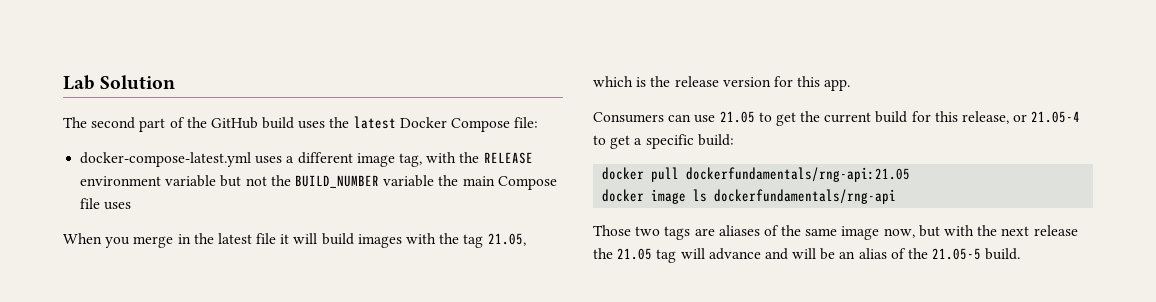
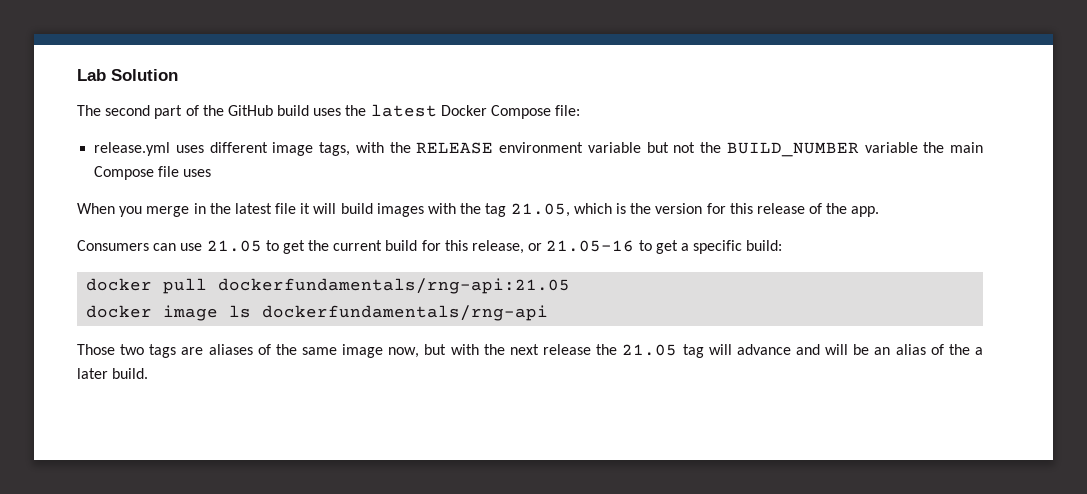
[80,152,295,167] docker-compose-latest.yml uses a -> [94,142,204,156] release.yml uses
[398,153,422,167] tag, -> [319,142,351,156] tags,
[674,76,719,87] release -> (652, 208) none
(821, 81) none -> [756,203,848,214] release of the
[1031,111,1081,123] 21.05-4 -> [546,240,635,252] 21.05-16
[932,248,982,260] 21.05-5 -> [975,347,984,355] [77,368,108,379] a later

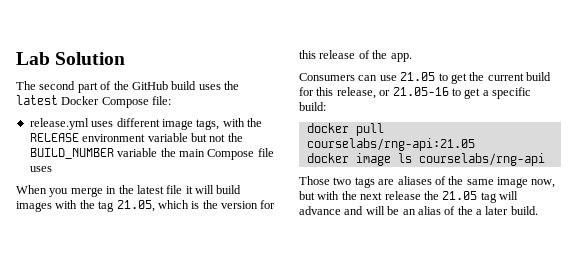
[218,278,571,294] dockerfundamentals/rng-api:21.05 -> [306,138,475,151] courselabs/rng-api:21.05
[262,305,549,321] dockerfundamentals/rng-api -> [418,153,545,166] courselabs/rng-api

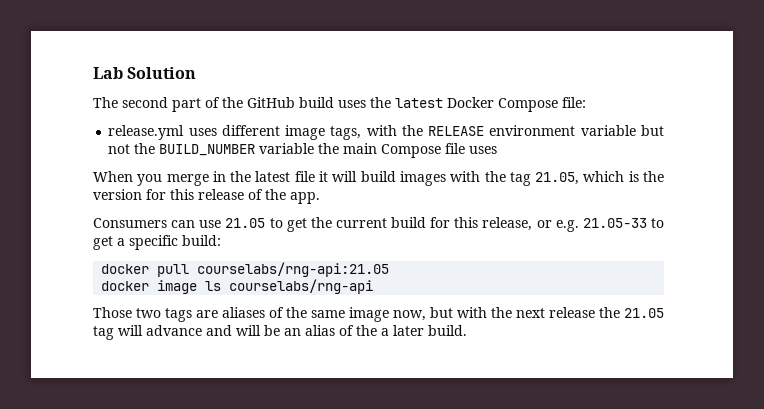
[392,87,449,96] 21.05-16 -> [555,218,647,232] e.g. 21.05-33

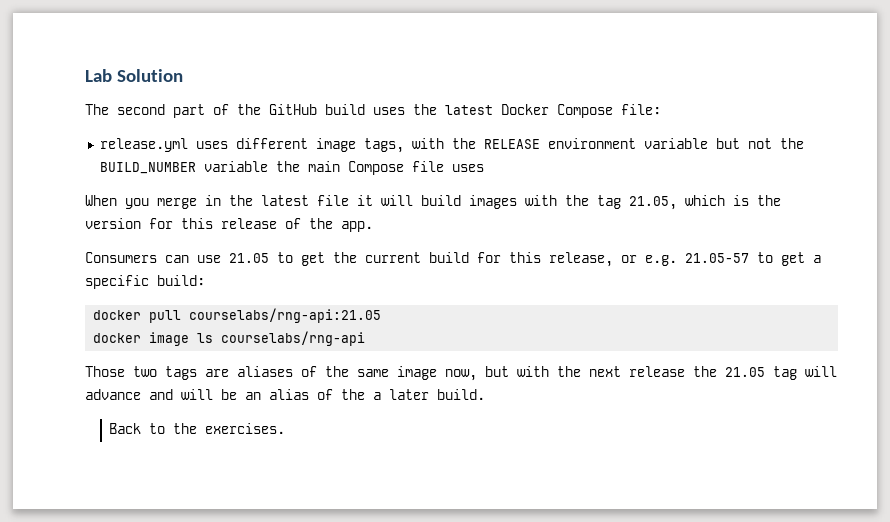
[582,218,647,228] 21.05-33 -> [685,253,749,263] 21.05-57
(467, 330) none -> [109,423,286,434] // Back to the exercises.

